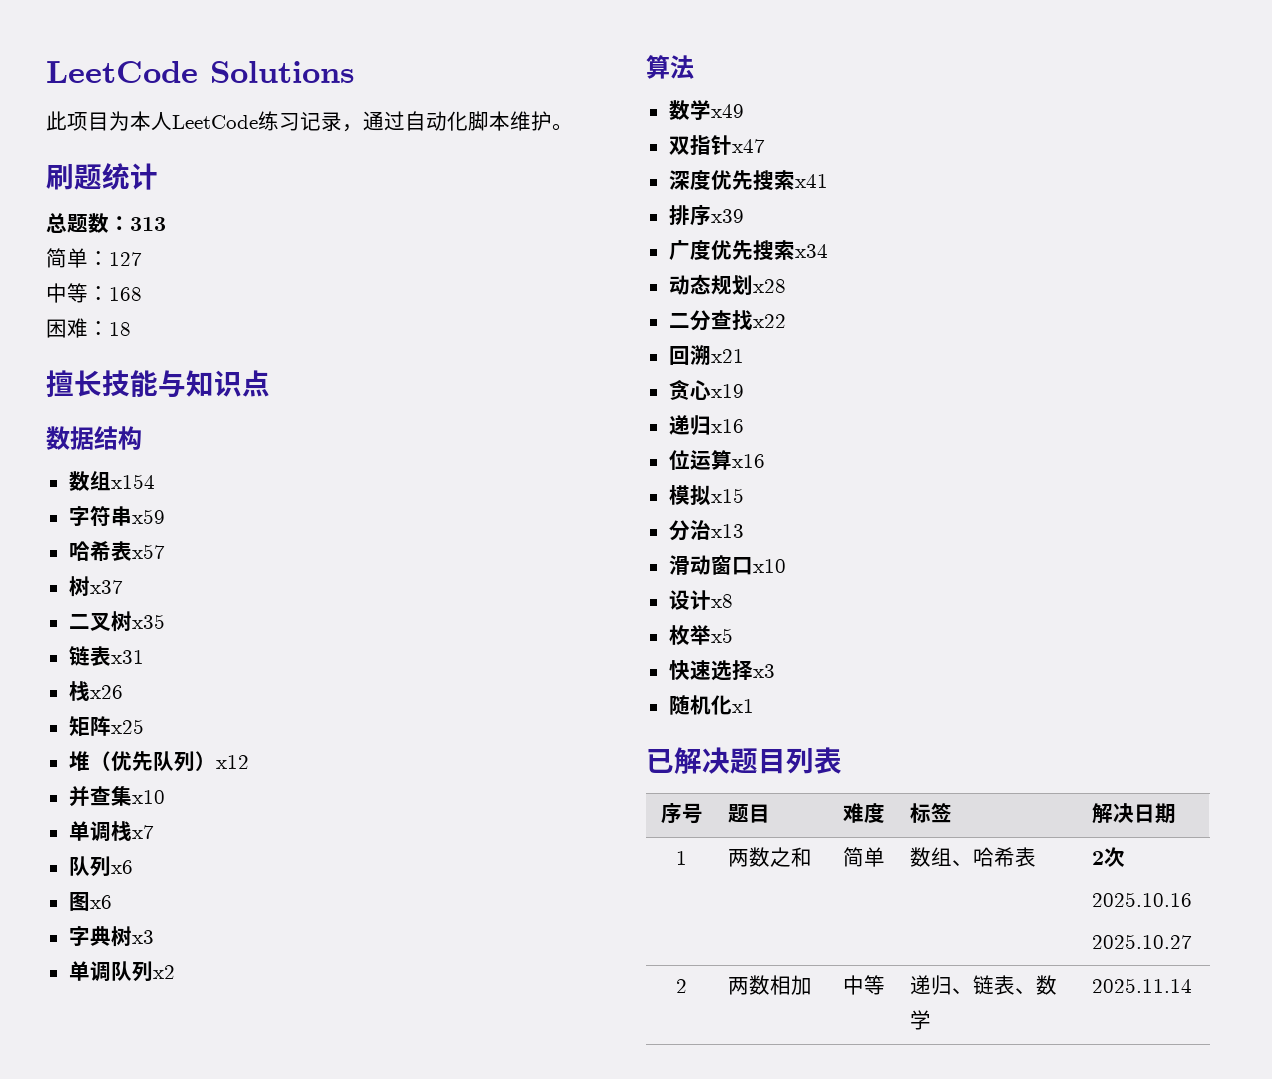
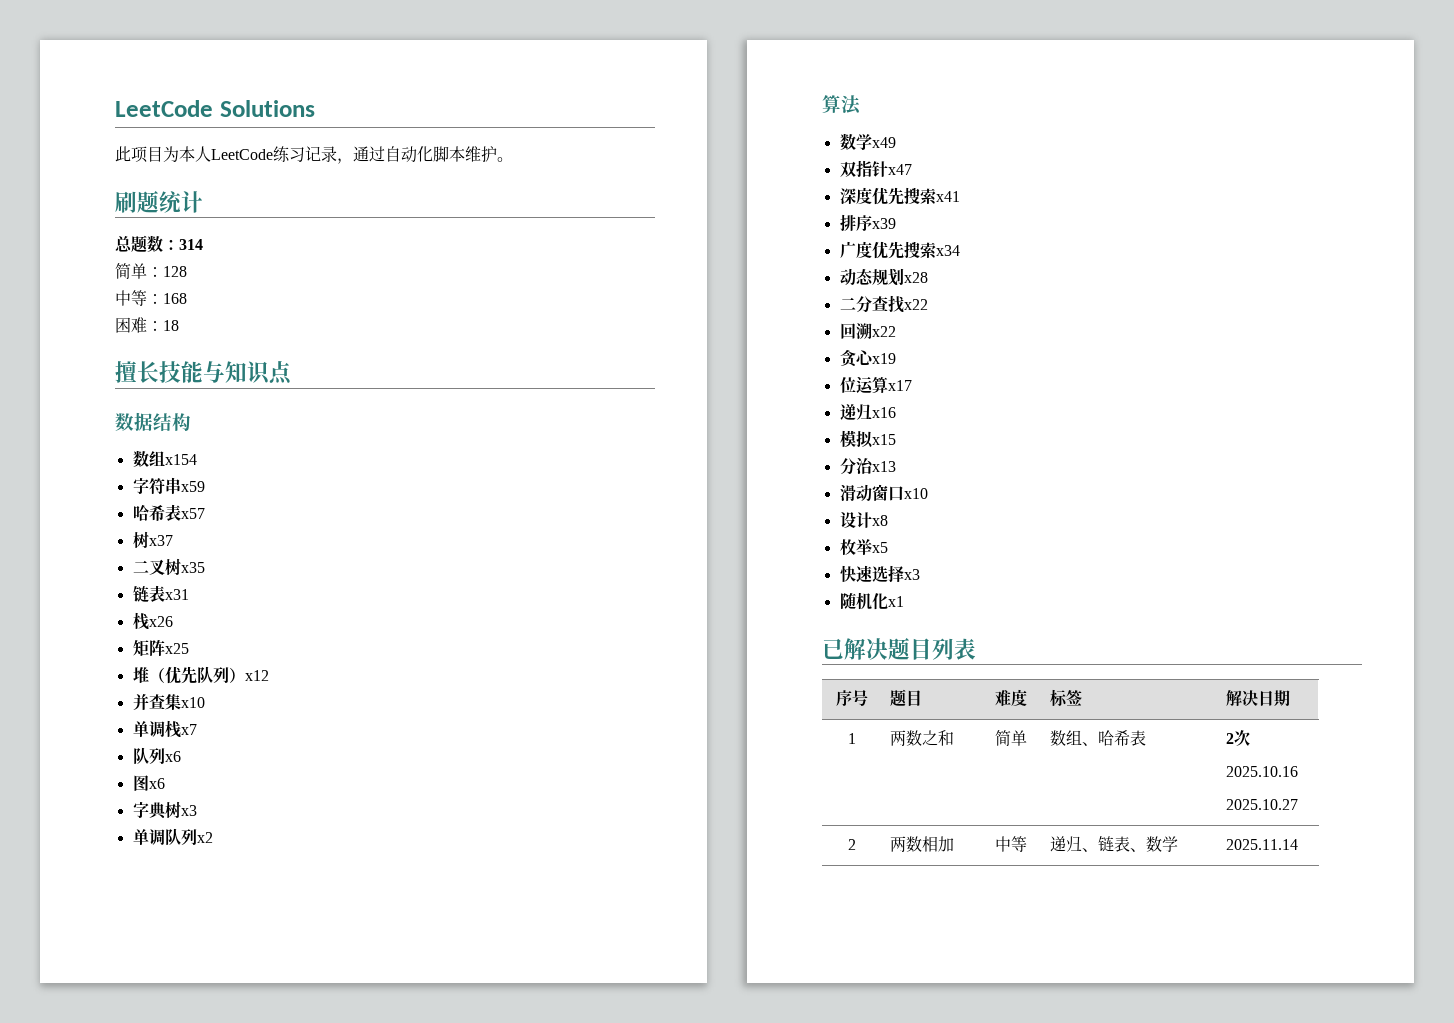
[130,217,166,231] 313 -> [179,239,203,250] 314
[109,252,142,266] 127 -> [163,266,187,277] 128
[710,349,744,363] x21 -> [871,326,896,337] x22
[668,415,744,436] // 递归x16 -> (896, 358) none
(732, 460) none -> [887,380,912,391] [839,404,872,420] x17 // 递归

